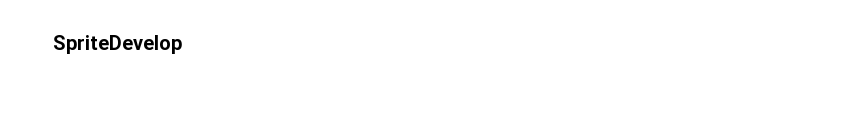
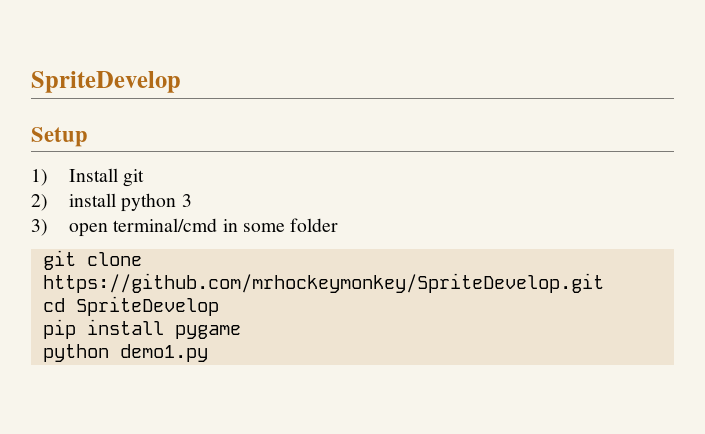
[53,35,182,54] SpriteDevelop -> [31,71,181,93] [31,127,88,147] [31,168,145,187] [31,193,192,212] [31,218,339,237] [42,250,142,270] [42,273,604,293] [42,296,219,316] [42,319,241,339] [42,344,208,362] SpriteDevelop // Setup // 1) Install git // 2) install python 3 // 3) open terminal/cmd in some folder // git clone https://github.com/mrhockeymonkey/SpriteDevelop.git // cd SpriteDevelop // pip install pygame // python demo1.py

